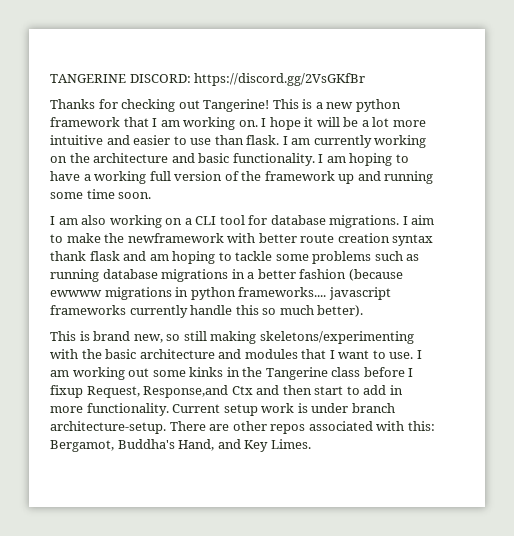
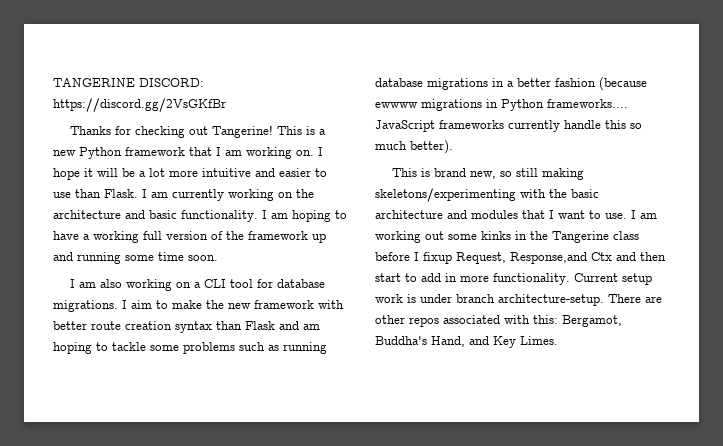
[355,99,401,112] python -> [79,147,122,159] Python
[246,135,280,145] flask. -> [104,189,138,198] Flask.
[127,233,224,243] newframework -> [228,300,314,309] new framework
[50,251,120,261] thank flask -> [216,321,275,330] than Flask
[190,287,391,300] python frameworks.... javascript -> [501,99,628,111] [375,120,435,132] Python frameworks.... JavaScript

